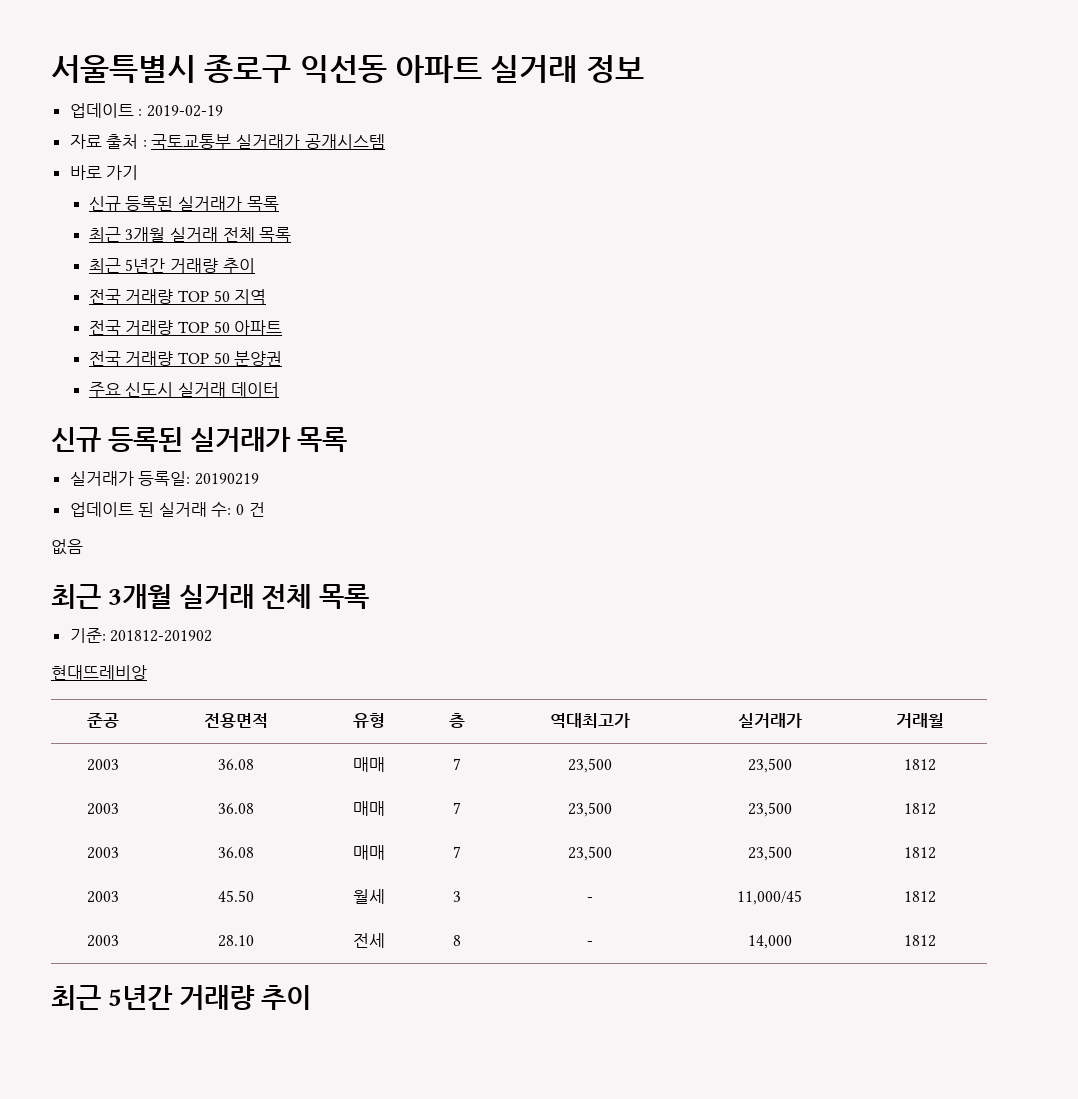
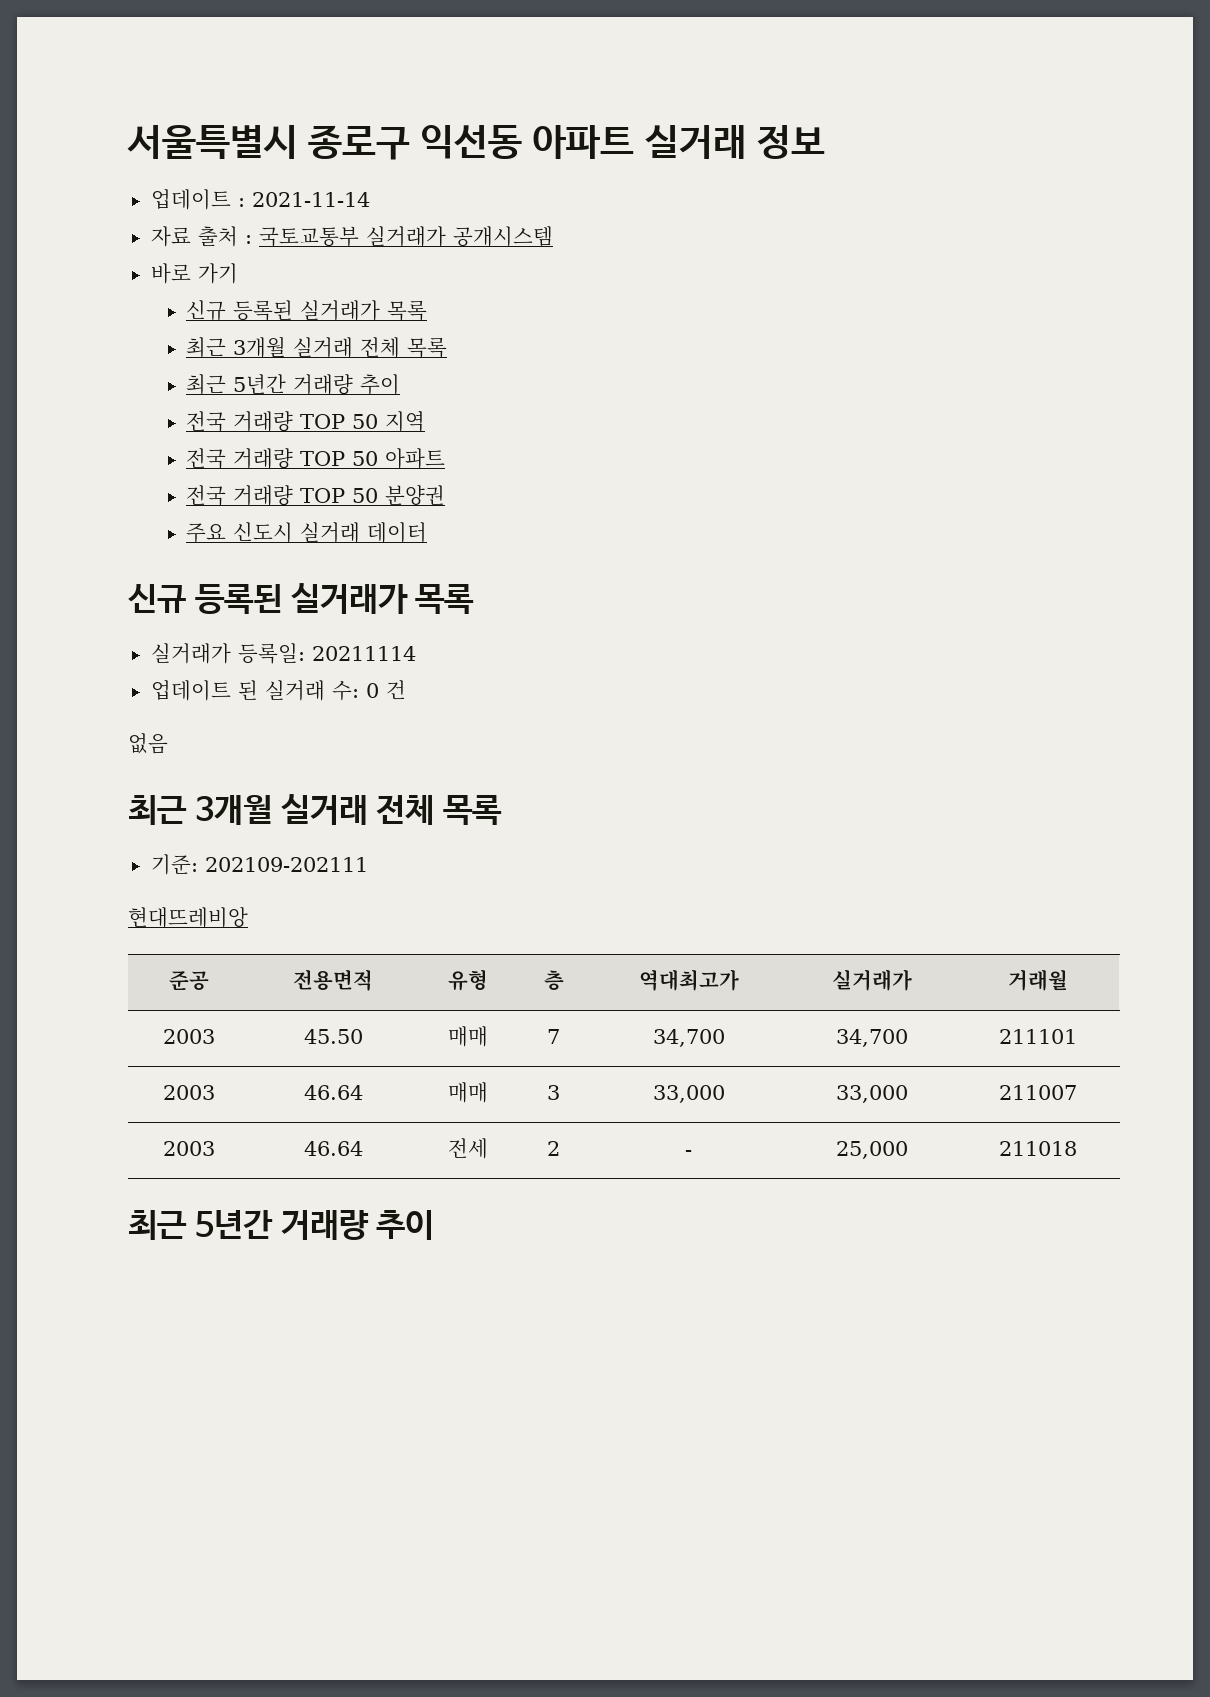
[146,105,223,117] 2019-02-19 -> [251,192,370,207] 2021-11-14
[194,473,259,485] 20190219 -> [311,646,416,661] 20211114
[110,630,213,642] 201812-201902 -> [204,857,368,872] 202109-202111
[217,759,254,770] [353,757,385,772] [452,758,461,770] [567,758,612,773] [747,758,792,773] [903,759,936,771] [86,803,119,815] [217,803,254,814] [353,801,385,816] [452,802,461,814] [567,802,612,817] [747,802,792,817] [903,803,936,815] [86,847,119,859] [217,847,254,858] [353,845,385,860] [452,846,461,858] [567,846,612,861] [747,846,792,861] [903,847,936,859] [86,891,119,903] [217,890,254,902] [353,889,385,904] [452,891,461,902] [586,897,593,902] [737,890,802,905] [903,891,936,903] [86,935,119,947] [217,935,254,947] [353,933,385,948] [452,935,461,946] [586,941,593,946] [747,935,792,949] [903,935,936,947] 36.08 | 매매 | 7 | 23,500 | 23,500 | 1812 // 2003 | 36.08 | 매매 | 7 | 23,500 | 23,500 | 1812 // 2003 | 36.08 | 매매 | 7 | 23,500 | 23,500 | 1812 // 2003 | 45.50 | 월세 | 3 | - | 11,000/45 | 1812 // 2003 | 28.10 | 전세 | 8 | - | 14,000 | 1812 -> [303,1029,363,1044] [447,1026,488,1047] [547,1029,560,1044] [652,1029,725,1047] [836,1029,908,1047] [998,1029,1077,1044] [163,1085,215,1100] [303,1085,363,1100] [447,1082,488,1103] [547,1085,560,1100] [652,1085,725,1103] [836,1085,908,1103] [998,1085,1077,1100] [163,1141,215,1156] [303,1141,363,1156] [447,1138,488,1159] [547,1141,560,1156] [685,1150,692,1156] [836,1141,908,1159] [998,1141,1077,1156] 45.50 | 매매 | 7 | 34,700 | 34,700 | 211101 // 2003 | 46.64 | 매매 | 3 | 33,000 | 33,000 | 211007 // 2003 | 46.64 | 전세 | 2 | - | 25,000 | 211018

